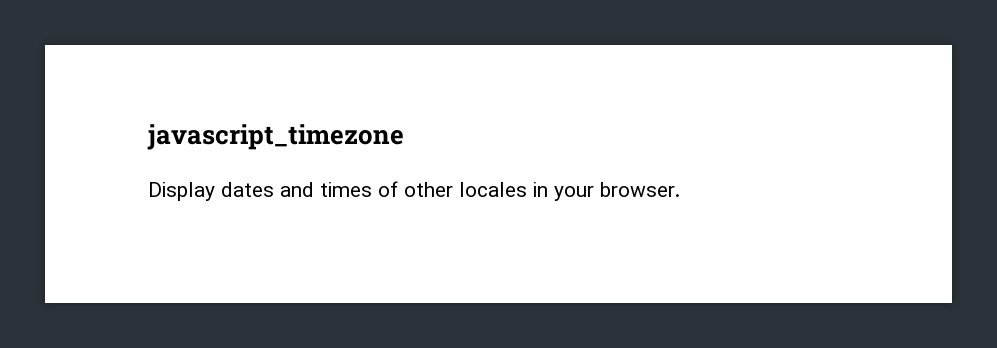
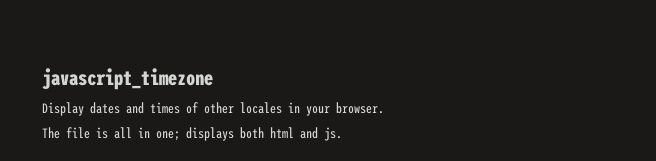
(680, 189) none -> [42,127,342,141] // The file is all in one; displays both html and js.

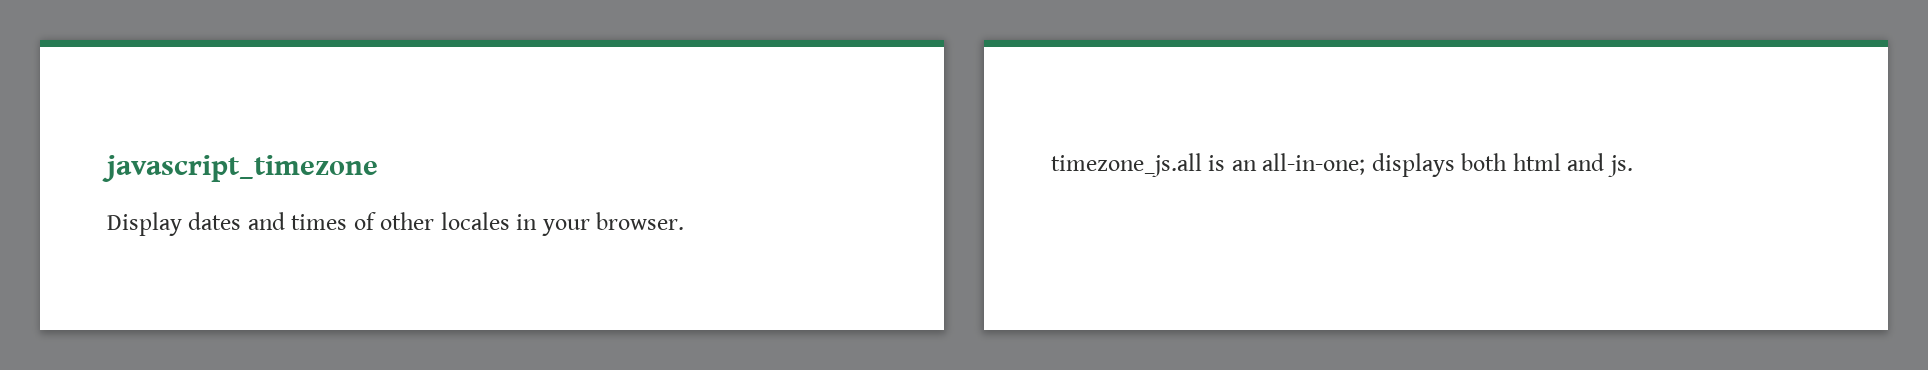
[42,127,180,141] The file is all in one; -> [1051,153,1366,177] timezone_js.all is an all-in-one;

